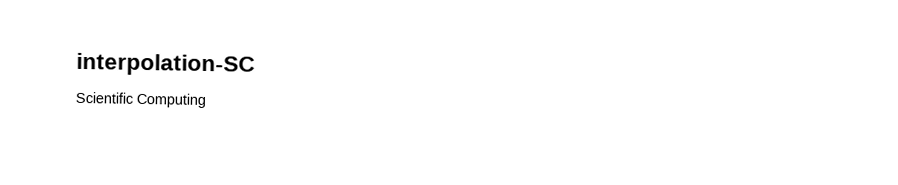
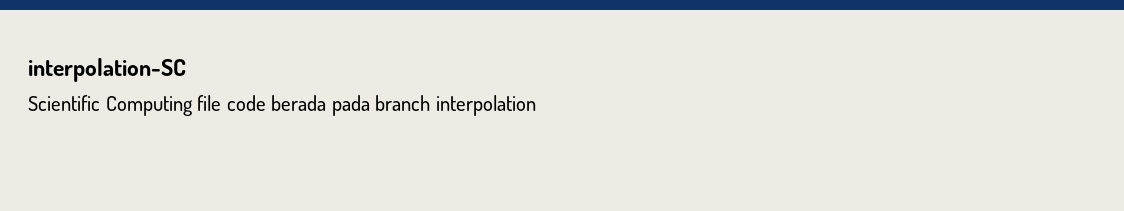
(206, 100) none -> [197,95,536,116] file code berada pada branch interpolation

